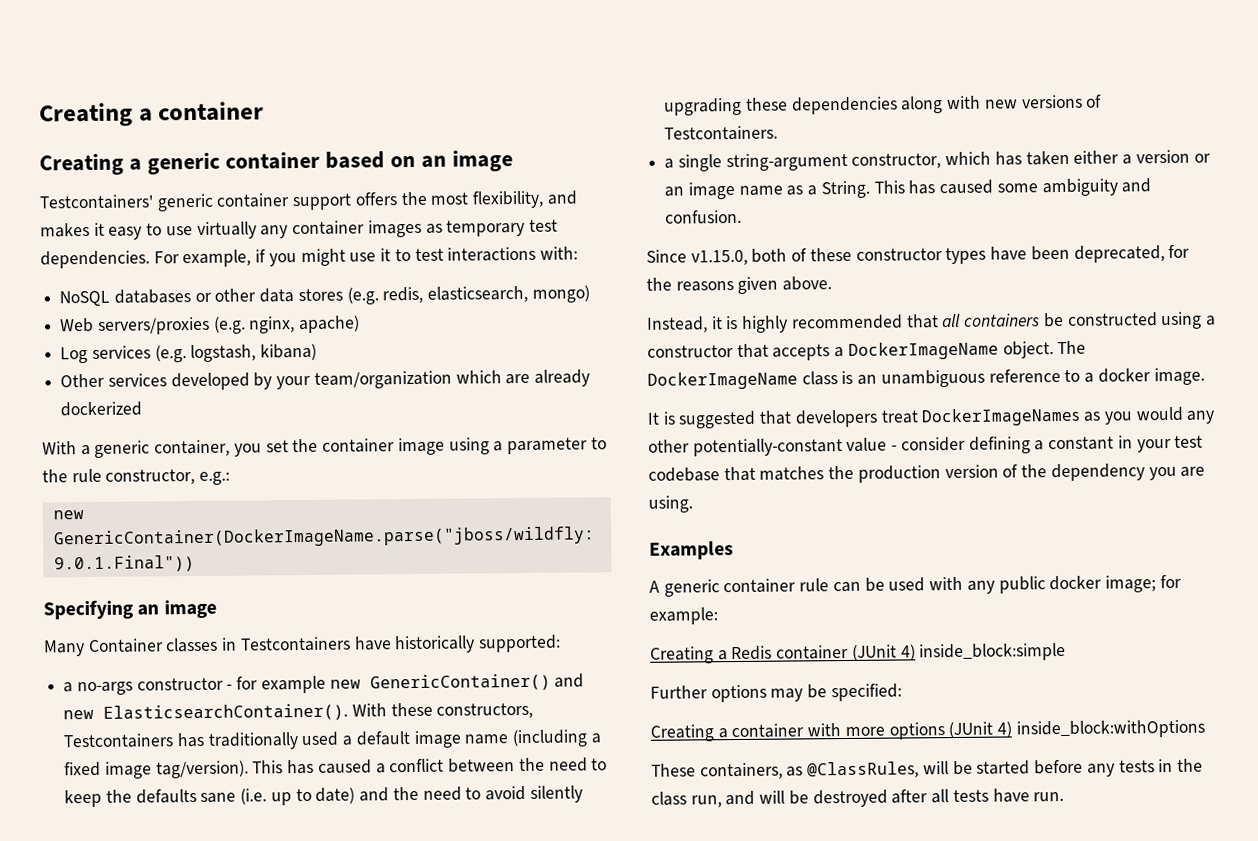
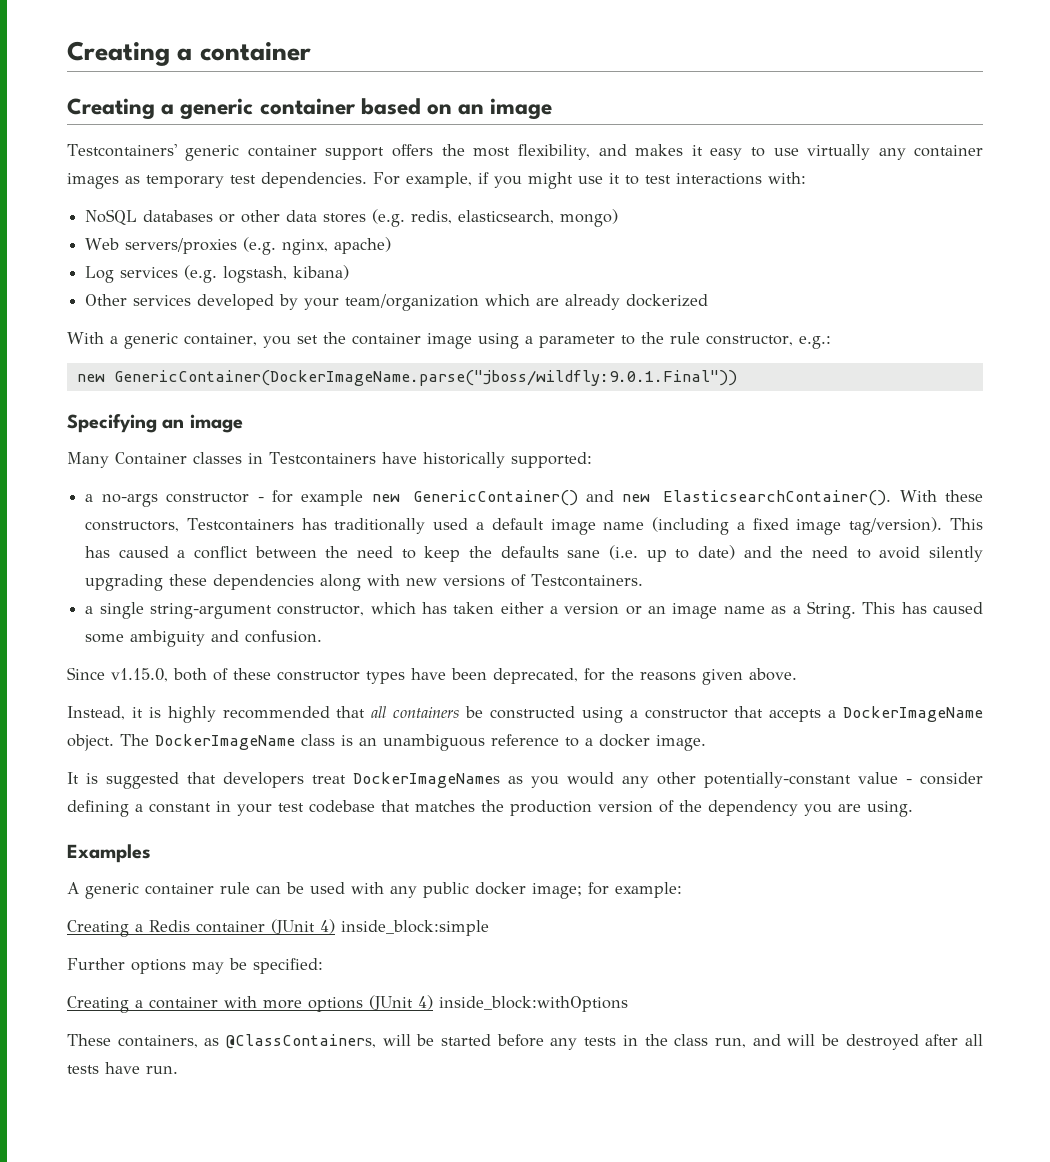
[807,761,920,779] @ClassRules, -> [226,1034,377,1049] @ClassContainers,

